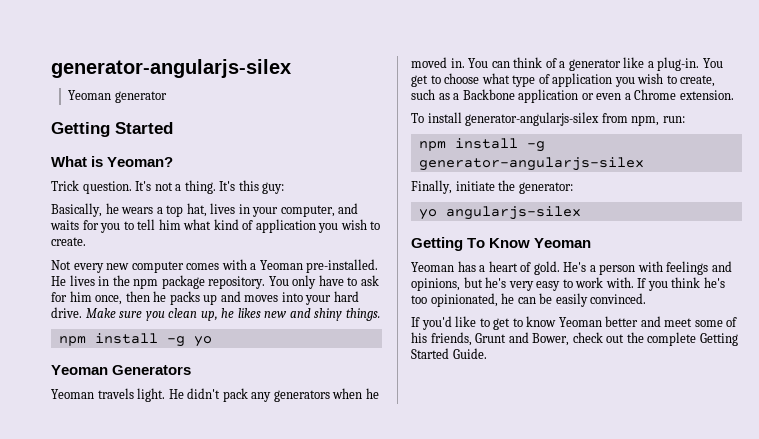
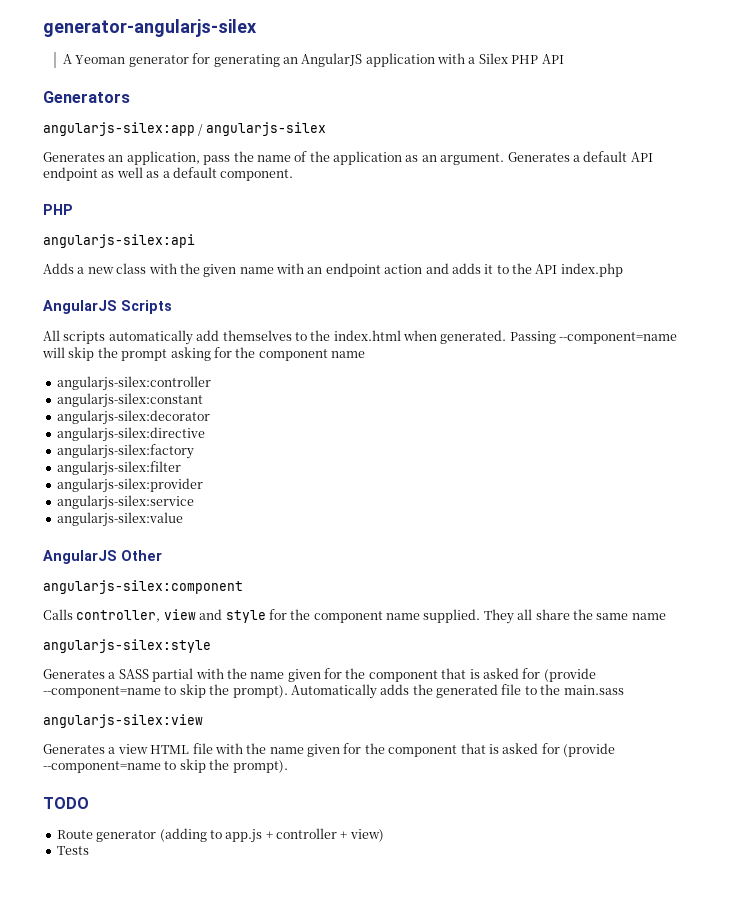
[51,59,291,78] generator-angularjs-silex // -> [43,19,257,37] [63,54,73,64] generator-angularjs-silex // A
[51,122,173,137] [51,156,174,167] [51,180,285,194] [51,203,359,217] [50,219,381,233] [51,237,86,246] [51,259,379,273] [51,275,379,289] [51,291,359,305] [51,307,380,321] [58,333,212,347] [51,365,192,375] [51,388,379,402] [411,57,723,71] [411,73,716,87] [411,89,734,103] [411,112,685,126] [418,138,545,152] [418,157,644,171] [411,180,573,194] [418,206,581,220] [411,237,592,251] [411,261,732,275] [411,277,725,291] [411,293,647,307] [411,316,738,330] [411,332,738,346] [411,348,487,359] // Getting Started // What is Yeoman? // Trick question. It's not a thing. It's this guy: // Basically, he wears a top hat, lives in your computer, and waits for you to tell him what kind of application you wish to create. // Not every new computer comes with a Yeoman pre-installed. He lives in the npm package repository. You only have to ask for him once, then he packs up and moves into your hard drive. Make sure you clean up, he likes new and shiny things. // npm install -g yo // Yeoman Generators // Yeoman travels light. He didn't pack any generators when he moved in. You can think of a generator like a plug-in. You get to choose what type of application you wish to create, such as a Backbone application or even a Chrome extension. // To install generator-angularjs-silex from npm, run: // npm install -g generator-angularjs-silex // Finally, initiate the generator: // yo angularjs-silex // Getting To Know Yeoman // Yeoman has a heart of gold. He's a person with feelings and opinions, but he's very easy to work with. If you think he's too opinionated, he can be easily convinced. // If you'd like to get to know Yeoman better and meet some of his friends, Grunt and Bower, check out the complete Getting Started Guide. -> [192,53,564,67] [43,91,130,103] [43,122,326,136] [43,151,653,165] [43,167,294,181] [43,204,73,215] [43,234,195,248] [43,263,623,277] [43,300,172,314] [43,330,678,345] [42,347,365,361] [56,376,211,391] [56,393,203,408] [56,410,210,425] [56,427,205,442] [56,444,194,459] [56,461,181,476] [56,478,203,493] [56,495,194,510] [56,512,183,527] [43,550,162,564] [43,580,243,594] [43,609,666,624] [43,639,211,653] [43,668,596,682] [43,684,624,699] [43,714,203,728] [43,743,615,757] [43,759,288,773] [43,797,89,809] [56,828,384,843] [56,846,89,855] for generating an AngularJS application with a Silex PHP API // Generators // angularjs-silex:app / angularjs-silex // Generates an application, pass the name of the application as an argument. Generates a default API endpoint as well as a default component. // PHP // angularjs-silex:api // Adds a new class with the given name with an endpoint action and adds it to the API index.php // AngularJS Scripts // All scripts automatically add themselves to the index.html when generated. Passing --component=name will skip the prompt asking for the component name // angularjs-silex:controller // angularjs-silex:constant // angularjs-silex:decorator // angularjs-silex:directive // angularjs-silex:factory // angularjs-silex:filter // angularjs-silex:provider // angularjs-silex:service // angularjs-silex:value // AngularJS Other // angularjs-silex:component // Calls controller, view and style for the component name supplied. They all share the same name // angularjs-silex:style // Generates a SASS partial with the name given for the component that is asked for (provide --component=name to skip the prompt). Automatically adds the generated file to the main.sass // angularjs-silex:view // Generates a view HTML file with the name given for the component that is asked for (provide --component=name to skip the prompt). // TODO // Route generator (adding to app.js + controller + view) // Tests

